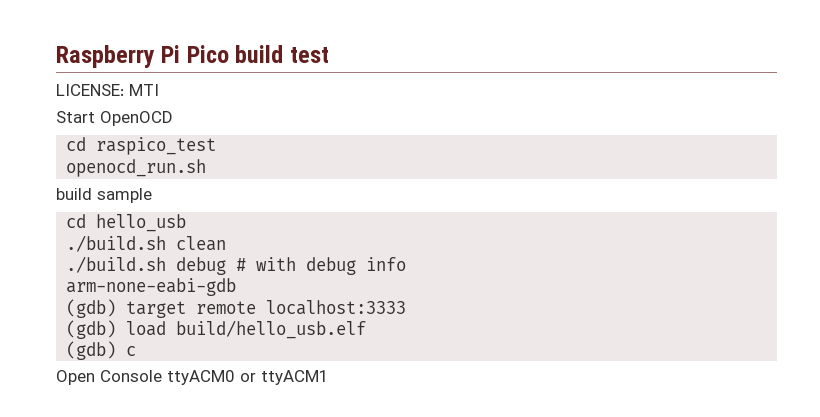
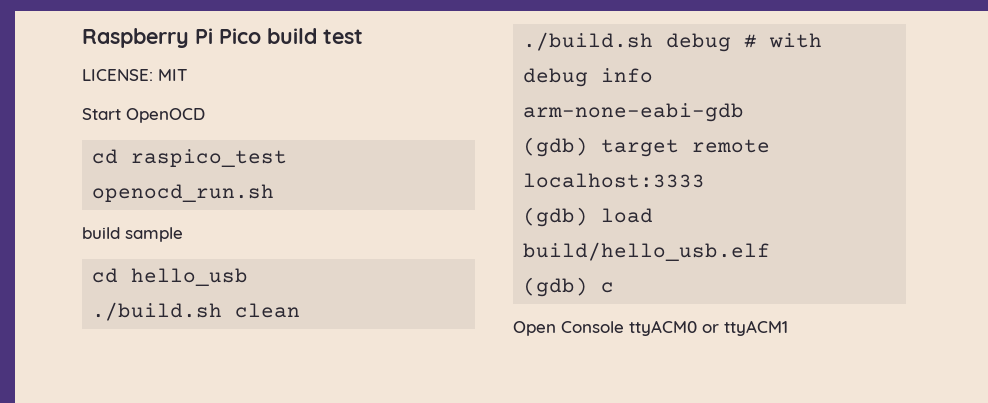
[129,84,159,96] MTI -> [158,69,187,81] MIT

